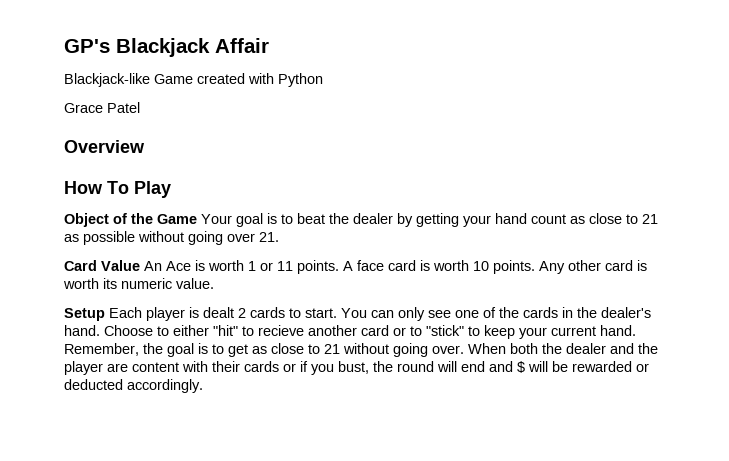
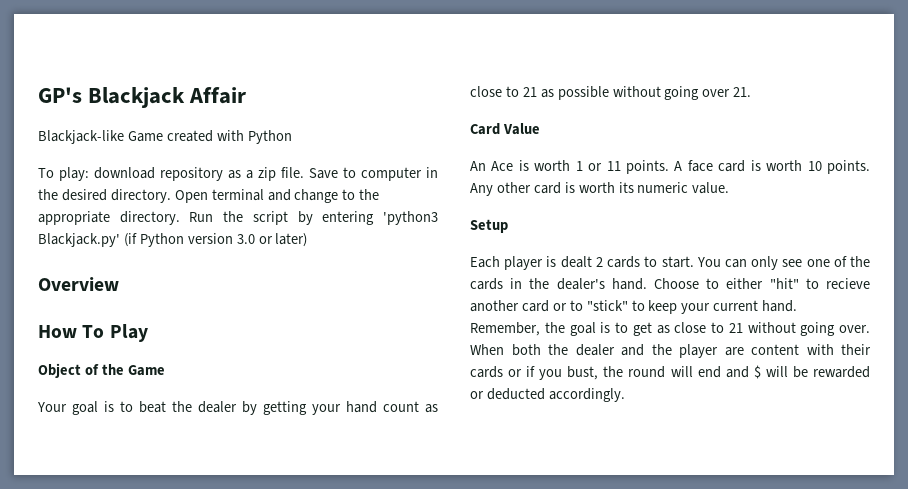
[64,102,140,113] Grace Patel -> [38,167,438,181] [38,189,380,203] [38,211,439,225] [38,233,308,247] To play: download repository as a zip file. Save to computer in the desired directory. Open terminal and change to the appropriate directory. Run the script by entering 'python3 Blackjack.py' (if Python version 3.0 or later)
(197, 219) none -> (165, 370) //
(140, 265) none -> (540, 129) //
(105, 314) none -> (508, 226) //

